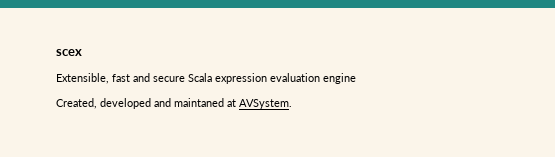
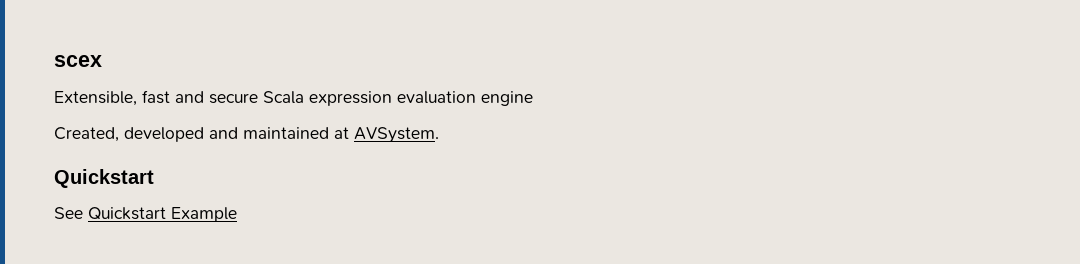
[174,98,224,107] maintaned -> [243,127,329,139] maintained
(292, 104) none -> [54,169,154,188] [54,207,237,222] // Quickstart // See Quickstart Example

